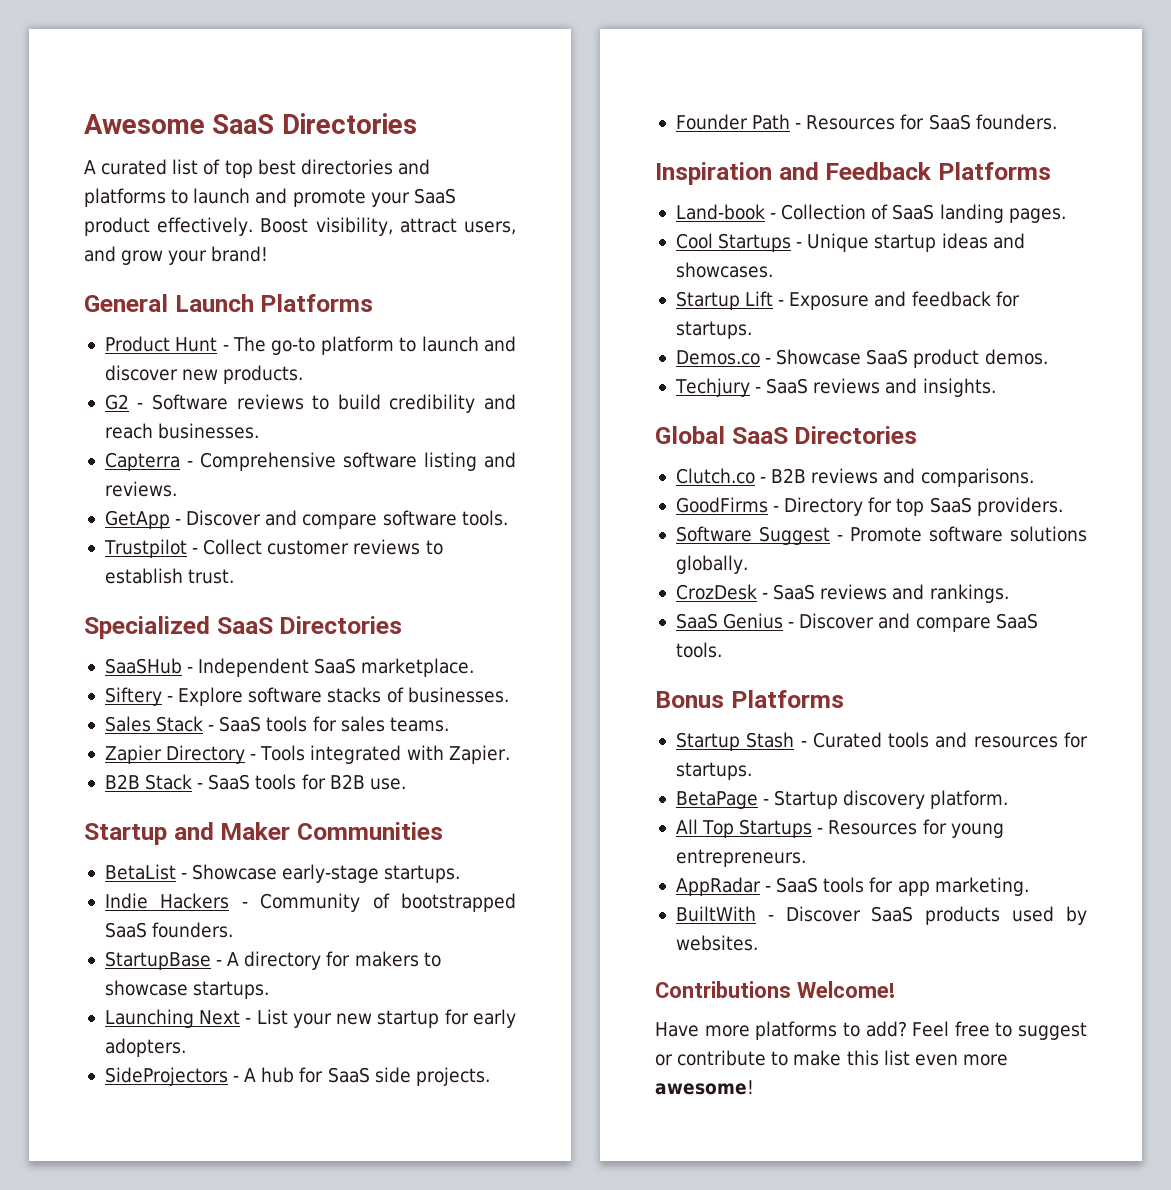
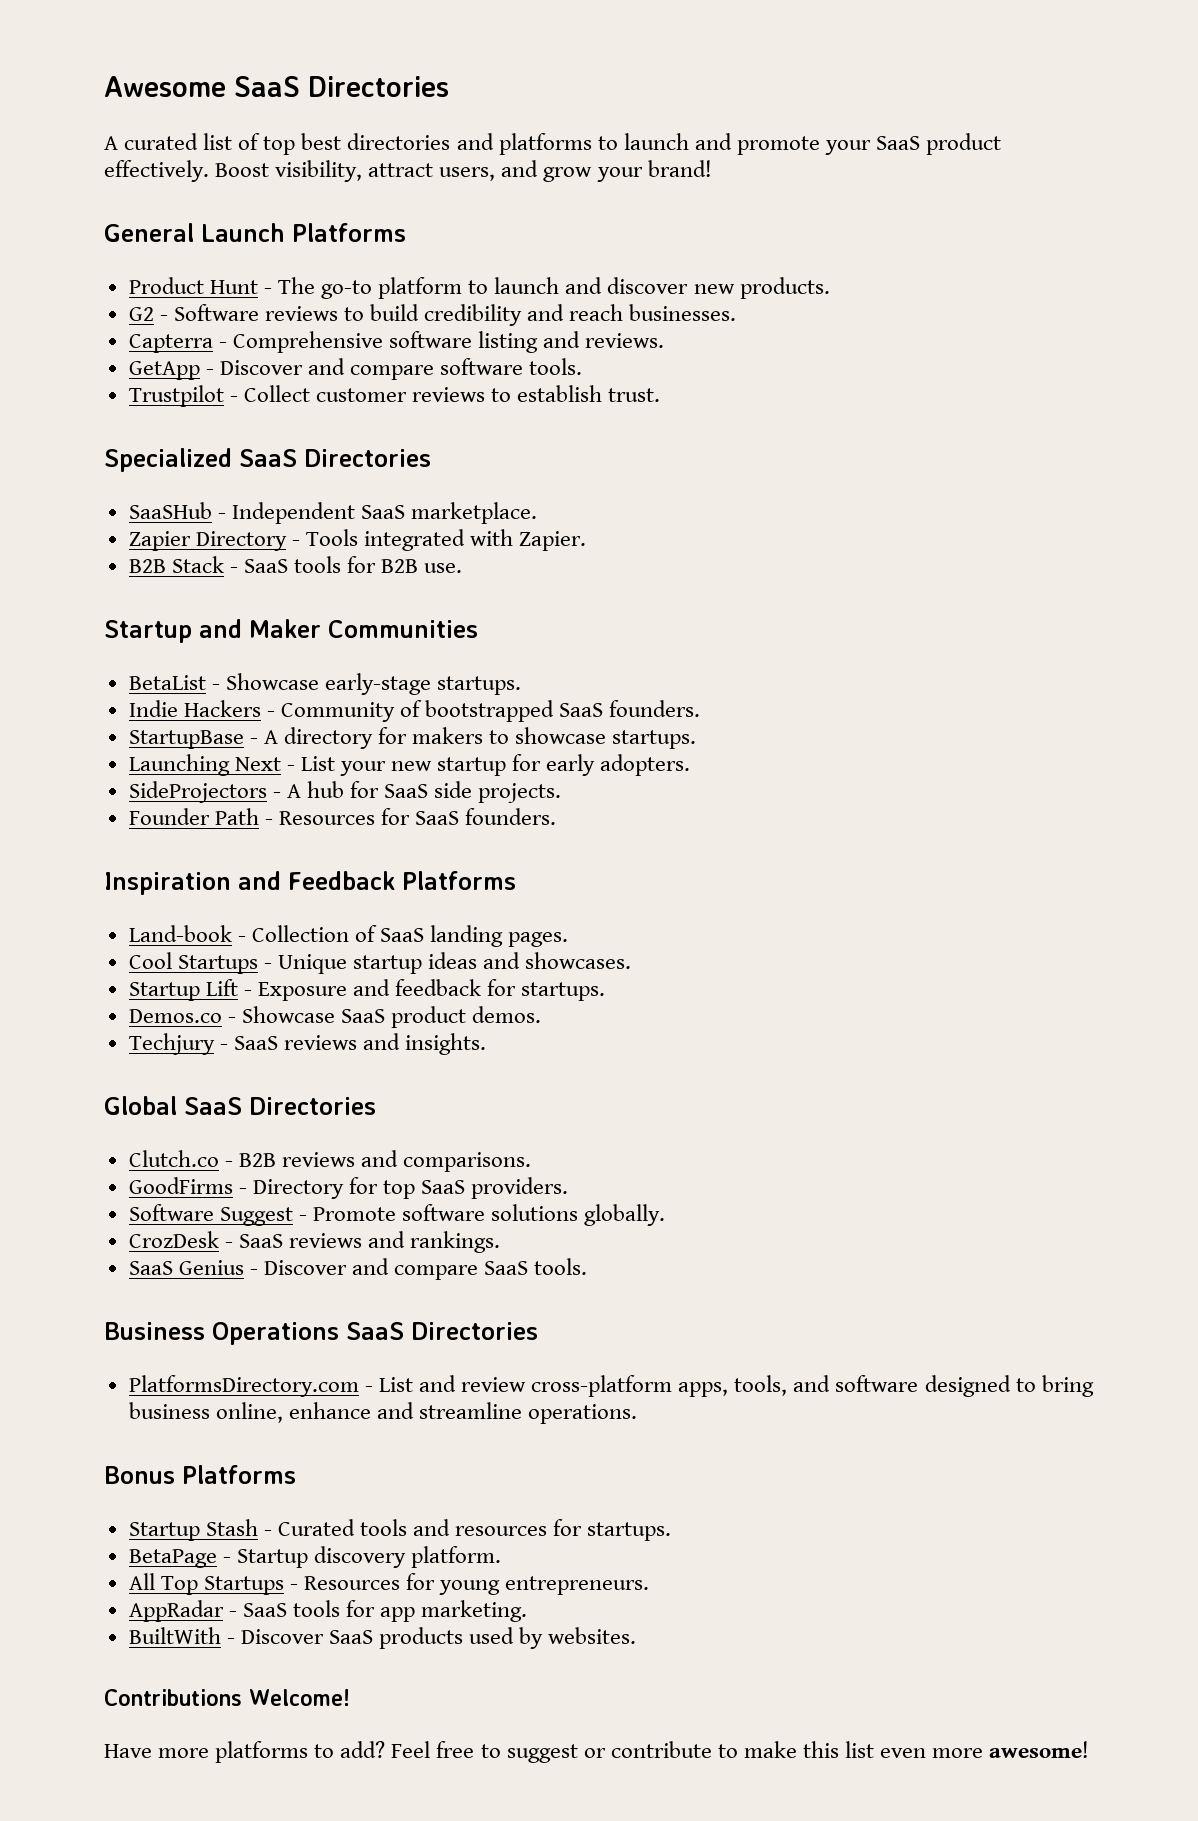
[104,687,509,706] [104,716,449,732] // Siftery - Explore software stacks of businesses. // Sales Stack - SaaS tools for sales teams. -> (538, 513) none
(722, 650) none -> [104,1322,538,1345] [128,1375,1094,1397] [128,1402,638,1424] // Business Operations SaaS Directories // PlatformsDirectory.com - List and review cross-platform apps, tools, and software designed to bring business online, enhance and streamline operations.

